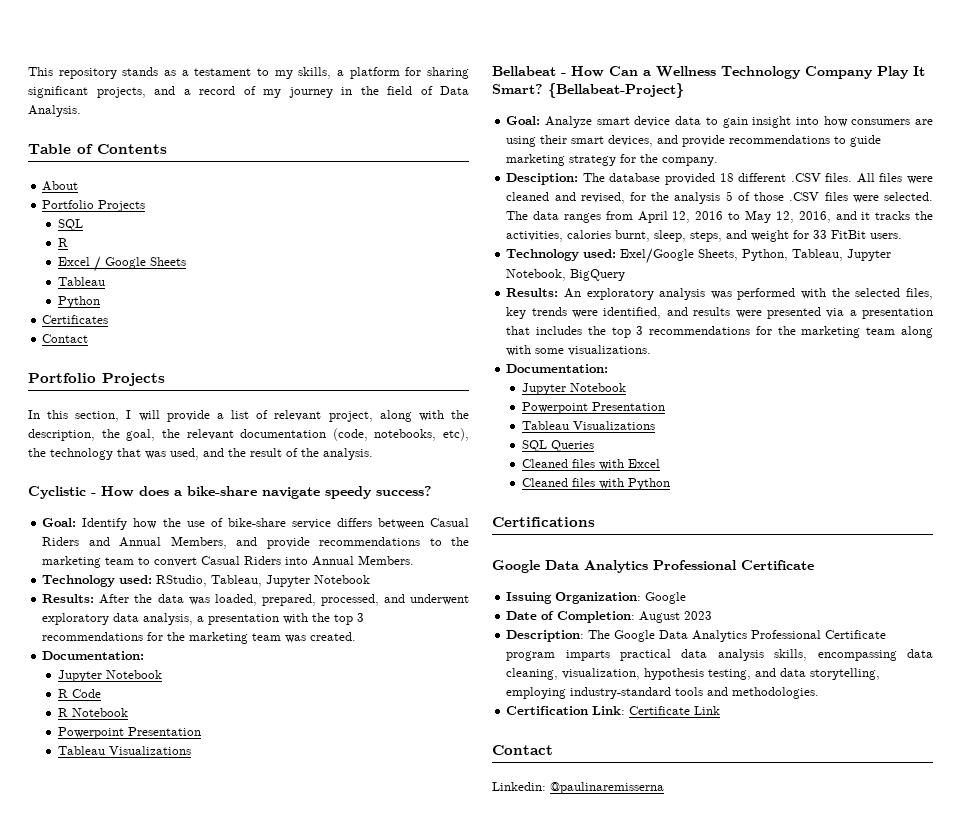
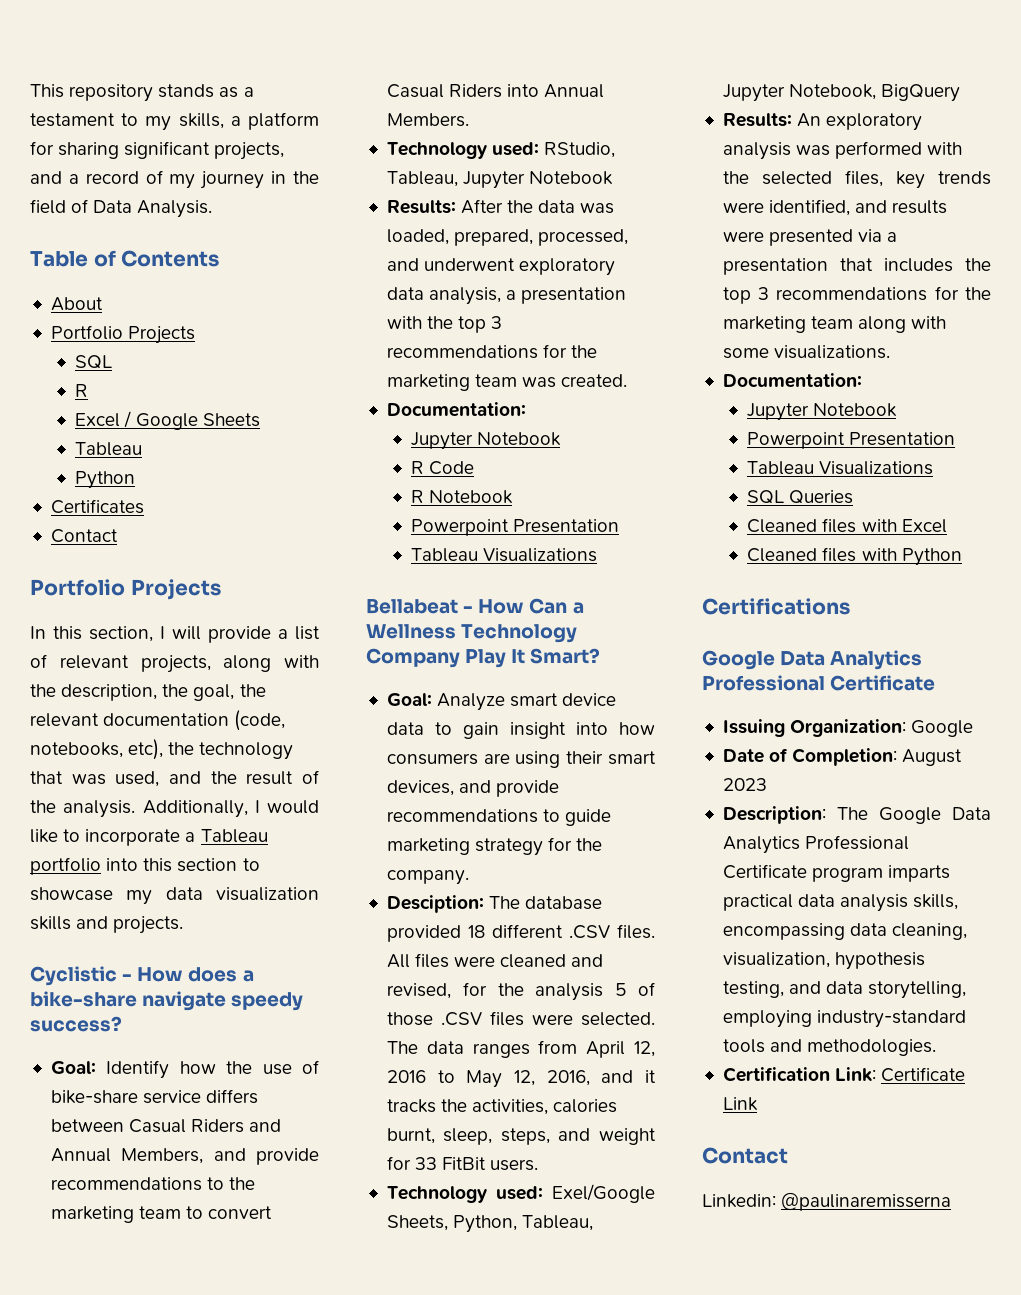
[328,411,373,422] project, -> [140,655,211,673] projects,
(373, 454) none -> [142,800,319,818] [30,829,268,846] [30,857,260,875] [30,887,319,905] [30,916,184,934] Additionally, I would like to incorporate a Tableau portfolio into this section to showcase my data visualization skills and projects.
[548,83,684,98] {Bellabeat-Project} -> (601, 656) none

